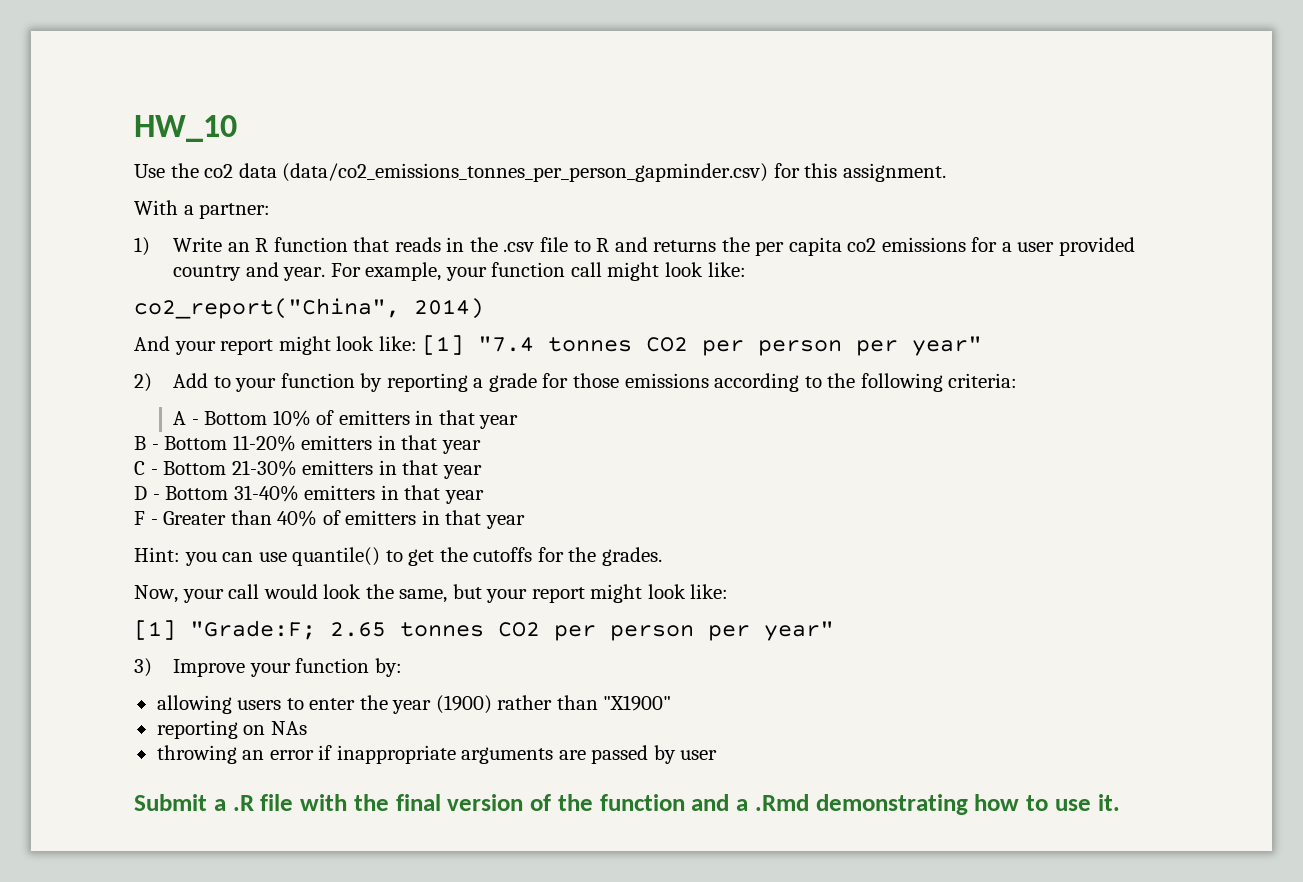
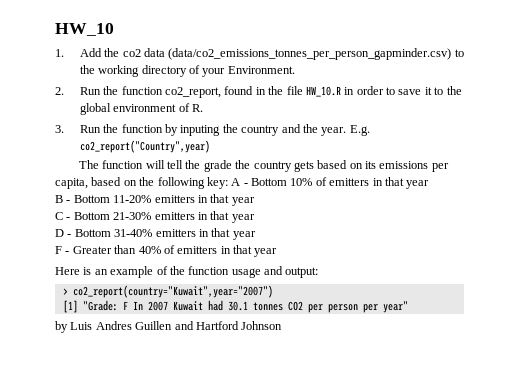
[134,164,165,178] Use -> [55,48,102,57] 1. Add
[773,163,946,182] [134,200,271,219] [134,237,1135,256] [173,262,746,281] [134,298,484,319] [134,335,983,356] [134,373,822,392] for this assignment. // With a partner: // 1) Write an R function that reads in the .csv file to R and returns the per capita co2 emissions for a user provided country and year. For example, your function call might look like: // co2_report("China", 2014) // And your report might look like: [1] "7.4 tonnes CO2 per person per year" // 2) Add to your function by reporting a grade for those emissions according to -> [454,49,464,57] [79,65,295,77] [55,86,462,98] [79,103,204,115] [55,124,370,136] [79,140,210,153] [78,160,449,172] [55,177,137,189] to the working directory of your Environment. // 2. Run the function co2_report, found in the file HW_10.R in order to save it to the global environment of R. // 3. Run the function by inputing the country and the year. E.g. co2_report("Country",year) // The function will tell the grade the country gets based on its emissions per capita, based on
[948,373,1018,388] criteria: // -> [206,177,228,189] key:
[134,547,662,566] [134,584,729,603] [134,620,834,641] [134,658,402,677] [156,695,672,714] [156,720,307,739] [156,745,718,764] [134,794,1120,815] Hint: you can use quantile() to get the cutoffs for the grades. // Now, your call would look the same, but your report might look like: // [1] "Grade:F; 2.65 tonnes CO2 per person per year" // 3) Improve your function by: // allowing users to enter the year (1900) rather than "X1900" // reporting on NAs // throwing an error if inappropriate arguments are passed by user // Submit a .R file with the final version of the function and a .Rmd demonstrating how to use it. -> [55,266,319,278] [62,285,273,298] [62,300,408,313] [55,321,283,333] Here is an example of the function usage and output: // > co2_report(country="Kuwait",year="2007") // [1] "Grade: F In 2007 Kuwait had 30.1 tonnes CO2 per person per year" // by Luis Andres Guillen and Hartford Johnson

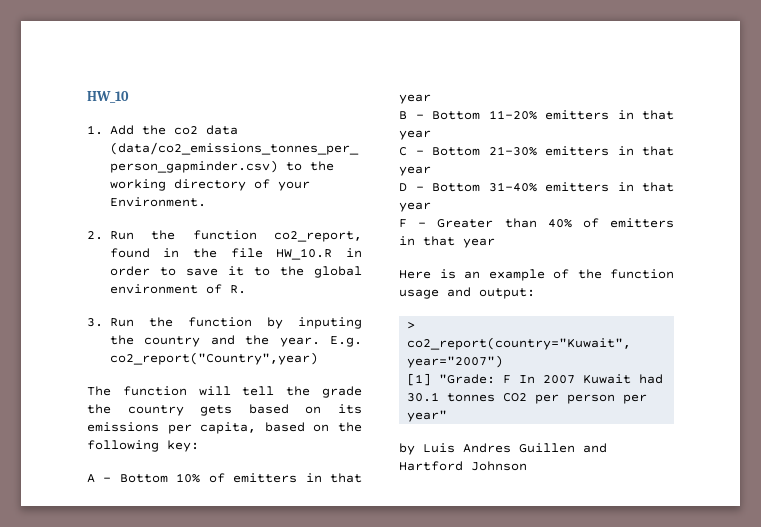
(228, 183) none -> (199, 446) //

